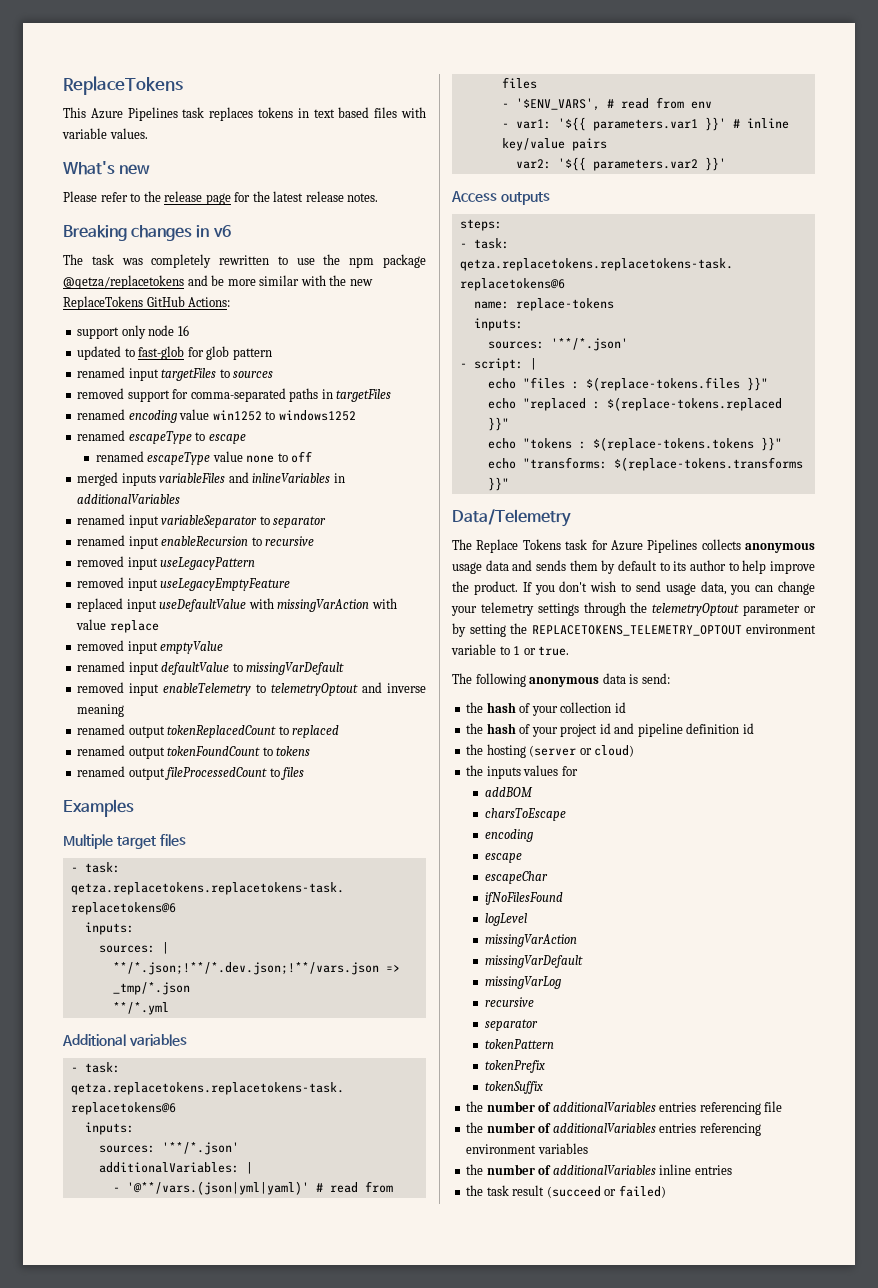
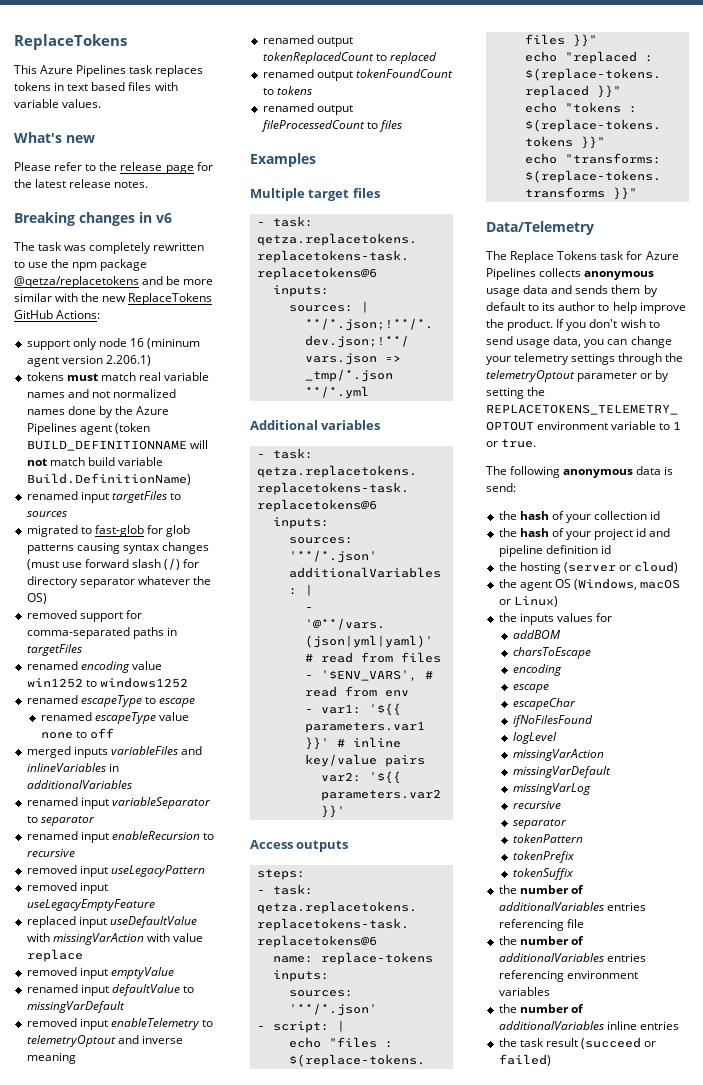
[77,346,272,360] // updated to fast-glob for glob pattern -> [147,338,201,349] [26,355,151,367] [26,372,210,381] [26,389,176,398] [26,406,170,418] [26,423,150,435] [26,440,208,451] [26,457,163,466] [26,473,191,485] (mininum agent version 2.206.1) // tokens must match real variable names and not normalized names done by the Azure Pipelines agent (token BUILD_DEFINITIONNAME will not match build variable Build.DefinitionName)
(274, 374) none -> [26,525,191,537] [26,542,209,554] [26,558,200,570] [26,576,211,588] [26,593,47,604] // migrated to fast-glob for glob patterns causing syntax changes (must use forward slash (/) for directory separator whatever the OS)
(635, 751) none -> [498,578,681,591] [498,596,558,607] // the agent OS (Windows, macOS or Linux)

